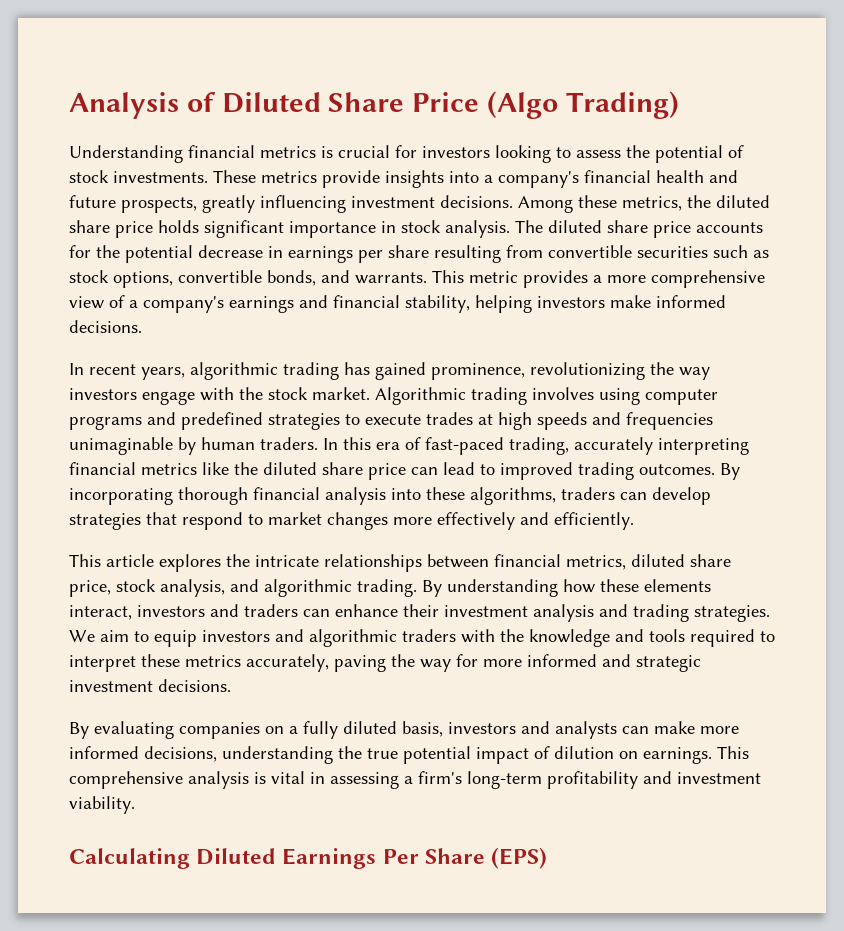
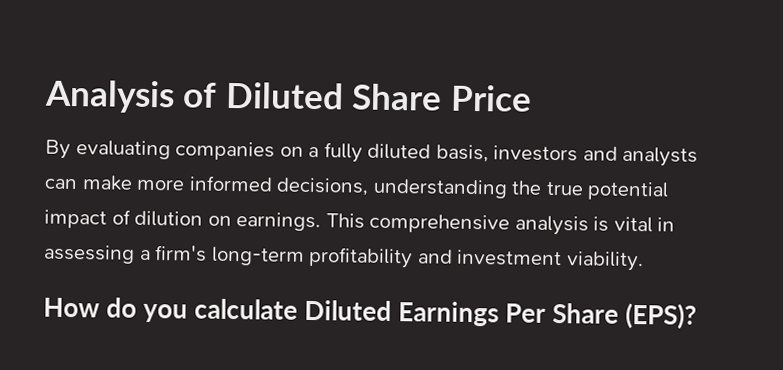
[487,91,679,119] [69,145,744,163] [69,170,738,188] [69,195,770,213] [69,220,763,238] [69,245,769,263] [69,270,765,288] [69,295,726,313] [69,320,142,333] [69,362,710,380] [69,387,718,405] [69,412,713,430] [69,437,749,455] [69,462,740,480] [69,487,711,505] [69,512,634,530] [69,554,731,572] [69,579,711,597] [69,604,770,622] [69,629,775,647] [69,654,701,672] [69,679,231,692] (Algo Trading) // Understanding financial metrics is crucial for investors looking to assess the potential of stock investments. These metrics provide insights into a company's financial health and future prospects, greatly influencing investment decisions. Among these metrics, the diluted share price holds significant importance in stock analysis. The diluted share price accounts for the potential decrease in earnings per share resulting from convertible securities such as stock options, convertible bonds, and warrants. This metric provides a more comprehensive view of a company's earnings and financial stability, helping investors make informed decisions. // In recent years, algorithmic trading has gained prominence, revolutionizing the way investors engage with the stock market. Algorithmic trading involves using computer programs and predefined strategies to execute trades at high speeds and frequencies unimaginable by human traders. In this era of fast-paced trading, accurately interpreting financial metrics like the diluted share price can lead to improved trading outcomes. By incorporating thorough financial analysis into these algorithms, traders can develop strategies that respond to market changes more effectively and efficiently. // This article explores the intricate relationships between financial metrics, diluted share price, stock analysis, and algorithmic trading. By understanding how these elements interact, investors and traders can enhance their investment analysis and trading strategies. We aim to equip investors and algorithmic traders with the knowledge and tools required to interpret these metrics accurately, paving the way for more informed and strategic investment decisions. -> (532, 98) none
[69,848,190,869] Calculating -> [43,297,299,323] How do you calculate
[491,847,548,869] (EPS) -> [625,302,698,330] (EPS)?

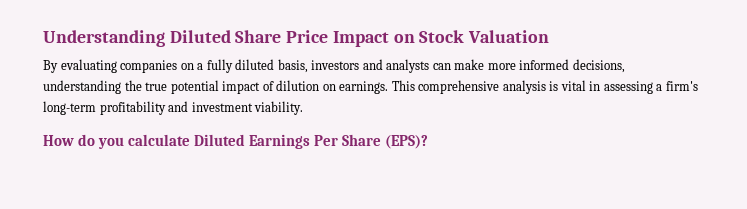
[44,79,218,114] Analysis of -> [43,30,165,47] Understanding
(532, 98) none -> [332,30,550,47] Impact on Stock Valuation

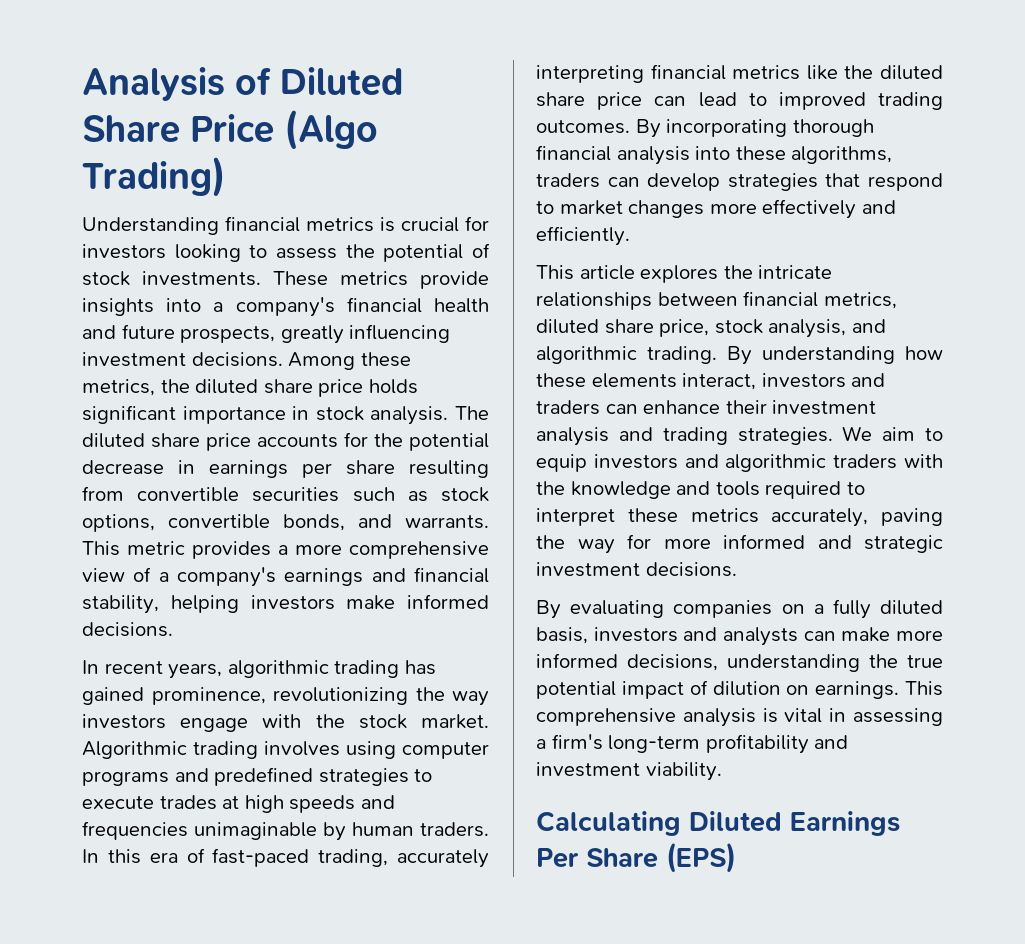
[43,30,165,47] Understanding -> [82,67,272,101] Analysis of
[332,30,550,47] Impact on Stock Valuation -> [284,109,378,150] [82,156,226,197] [82,216,489,235] [82,243,491,262] [82,271,489,289] [82,297,489,317] [82,324,451,344] [82,352,411,370] [82,379,418,397] [82,405,489,425] [82,432,489,451] [82,460,489,478] [82,486,489,502] [82,514,489,532] [82,541,489,559] [82,567,489,587] [82,594,489,614] [82,622,173,637] [82,660,436,679] [82,687,489,706] [82,714,489,732] [82,741,489,759] [82,767,433,786] [82,795,395,813] [82,821,489,841] [82,848,489,868] [536,64,944,83] [536,92,943,110] [536,119,874,138] [536,145,893,165] [536,173,944,191] [536,199,896,219] [536,226,630,246] [536,265,833,283] [536,291,897,310] [536,319,886,338] [536,346,943,365] [536,373,886,390] [536,400,877,415] [536,426,943,446] [536,454,943,472] [536,481,865,499] [536,508,943,527] [536,534,943,554] [536,562,737,577] (Algo Trading) // Understanding financial metrics is crucial for investors looking to assess the potential of stock investments. These metrics provide insights into a company's financial health and future prospects, greatly influencing investment decisions. Among these metrics, the diluted share price holds significant importance in stock analysis. The diluted share price accounts for the potential decrease in earnings per share resulting from convertible securities such as stock options, convertible bonds, and warrants. This metric provides a more comprehensive view of a company's earnings and financial stability, helping investors make informed decisions. // In recent years, algorithmic trading has gained prominence, revolutionizing the way investors engage with the stock market. Algorithmic trading involves using computer programs and predefined strategies to execute trades at high speeds and frequencies unimaginable by human traders. In this era of fast-paced trading, accurately interpreting financial metrics like the diluted share price can lead to improved trading outcomes. By incorporating thorough financial analysis into these algorithms, traders can develop strategies that respond to market changes more effectively and efficiently. // This article explores the intricate relationships between financial metrics, diluted share price, stock analysis, and algorithmic trading. By understanding how these elements interact, investors and traders can enhance their investment analysis and trading strategies. We aim to equip investors and algorithmic traders with the knowledge and tools required to interpret these metrics accurately, paving the way for more informed and strategic investment decisions.
[43,134,191,149] How do you calculate -> [536,811,681,836] Calculating
[385,135,429,149] (EPS)? -> [666,842,736,873] (EPS)

